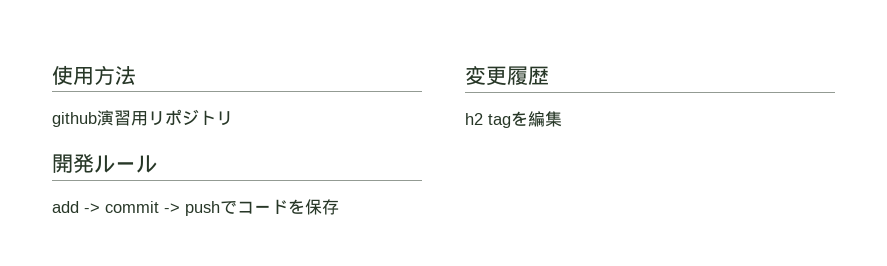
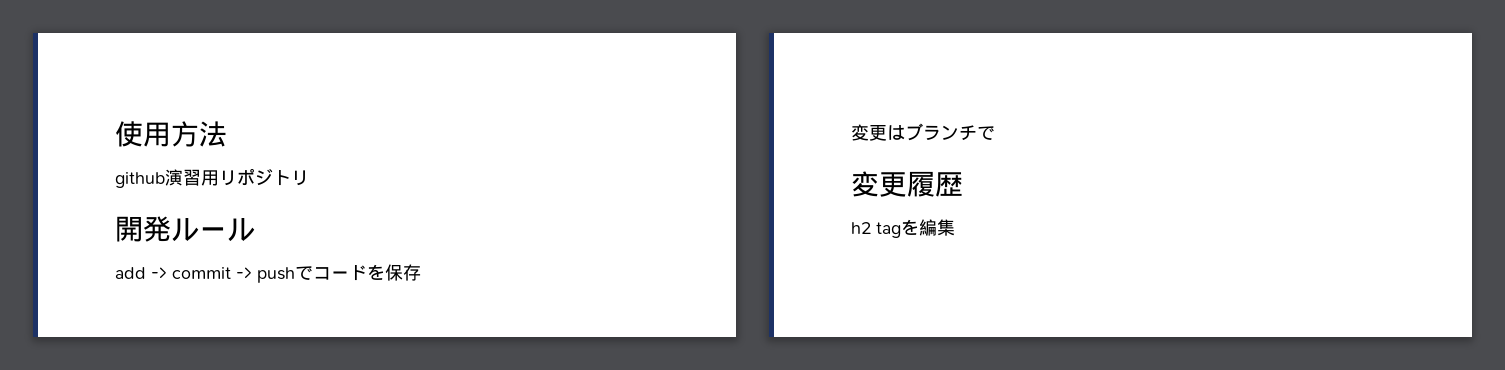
(339, 207) none -> [851,123,995,141] // 変更はブランチで

